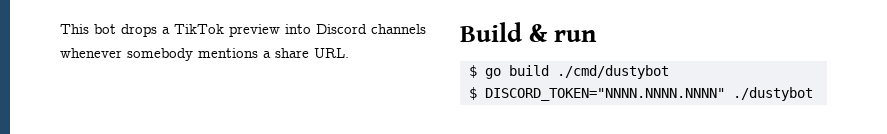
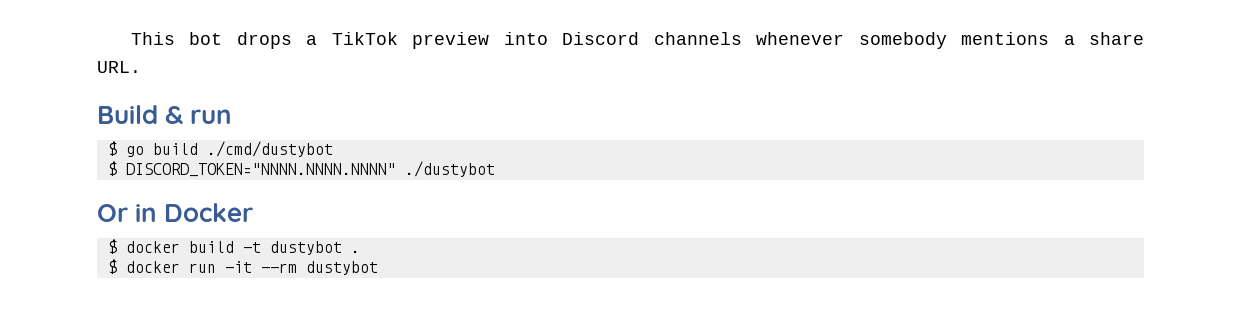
(813, 94) none -> [97,203,254,222] [107,239,360,255] [107,259,378,275] // Or in Docker // $ docker build -t dustybot . // $ docker run -it --rm dustybot

